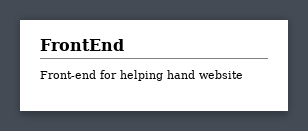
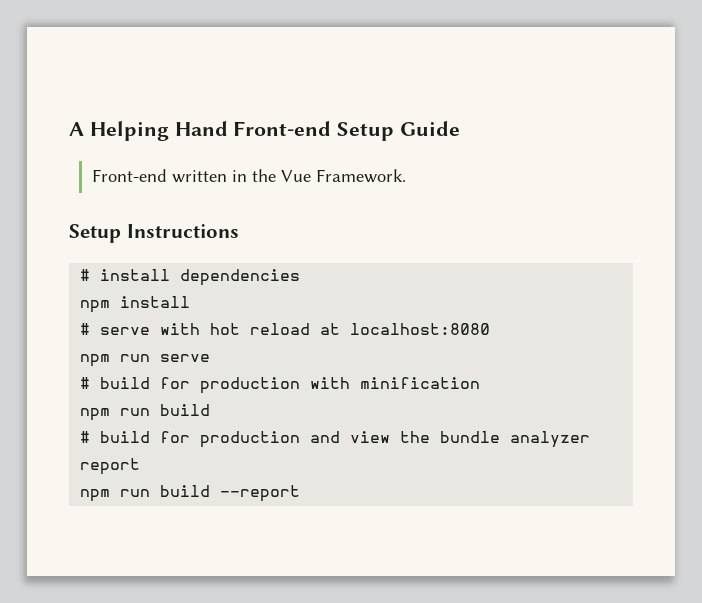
[40,39,124,51] [40,70,243,81] FrontEnd // Front-end for helping hand website -> [69,121,461,141] [92,169,407,183] [69,224,239,243] [80,269,301,286] [80,296,191,313] [80,323,491,335] [80,354,211,367] [80,377,481,394] [80,404,211,421] [80,431,591,448] [80,458,141,475] [80,485,301,502] A Helping Hand Front-end Setup Guide // Front-end written in the Vue Framework. // Setup Instructions // # install dependencies // npm install // # serve with hot reload at localhost:8080 // npm run serve // # build for production with minification // npm run build // # build for production and view the bundle analyzer report // npm run build --report

